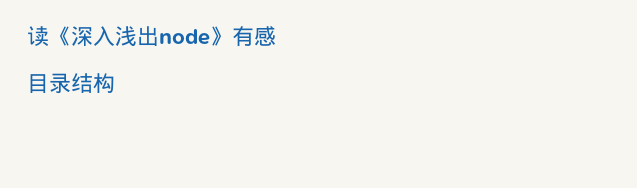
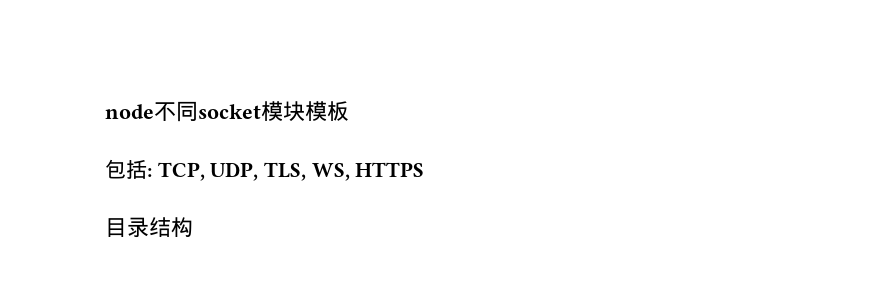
[27,26,276,47] 读《深入浅出node》有感 -> [105,101,349,122] [105,159,425,181] node不同socket模块模板 // 包括: TCP, UDP, TLS, WS, HTTPS

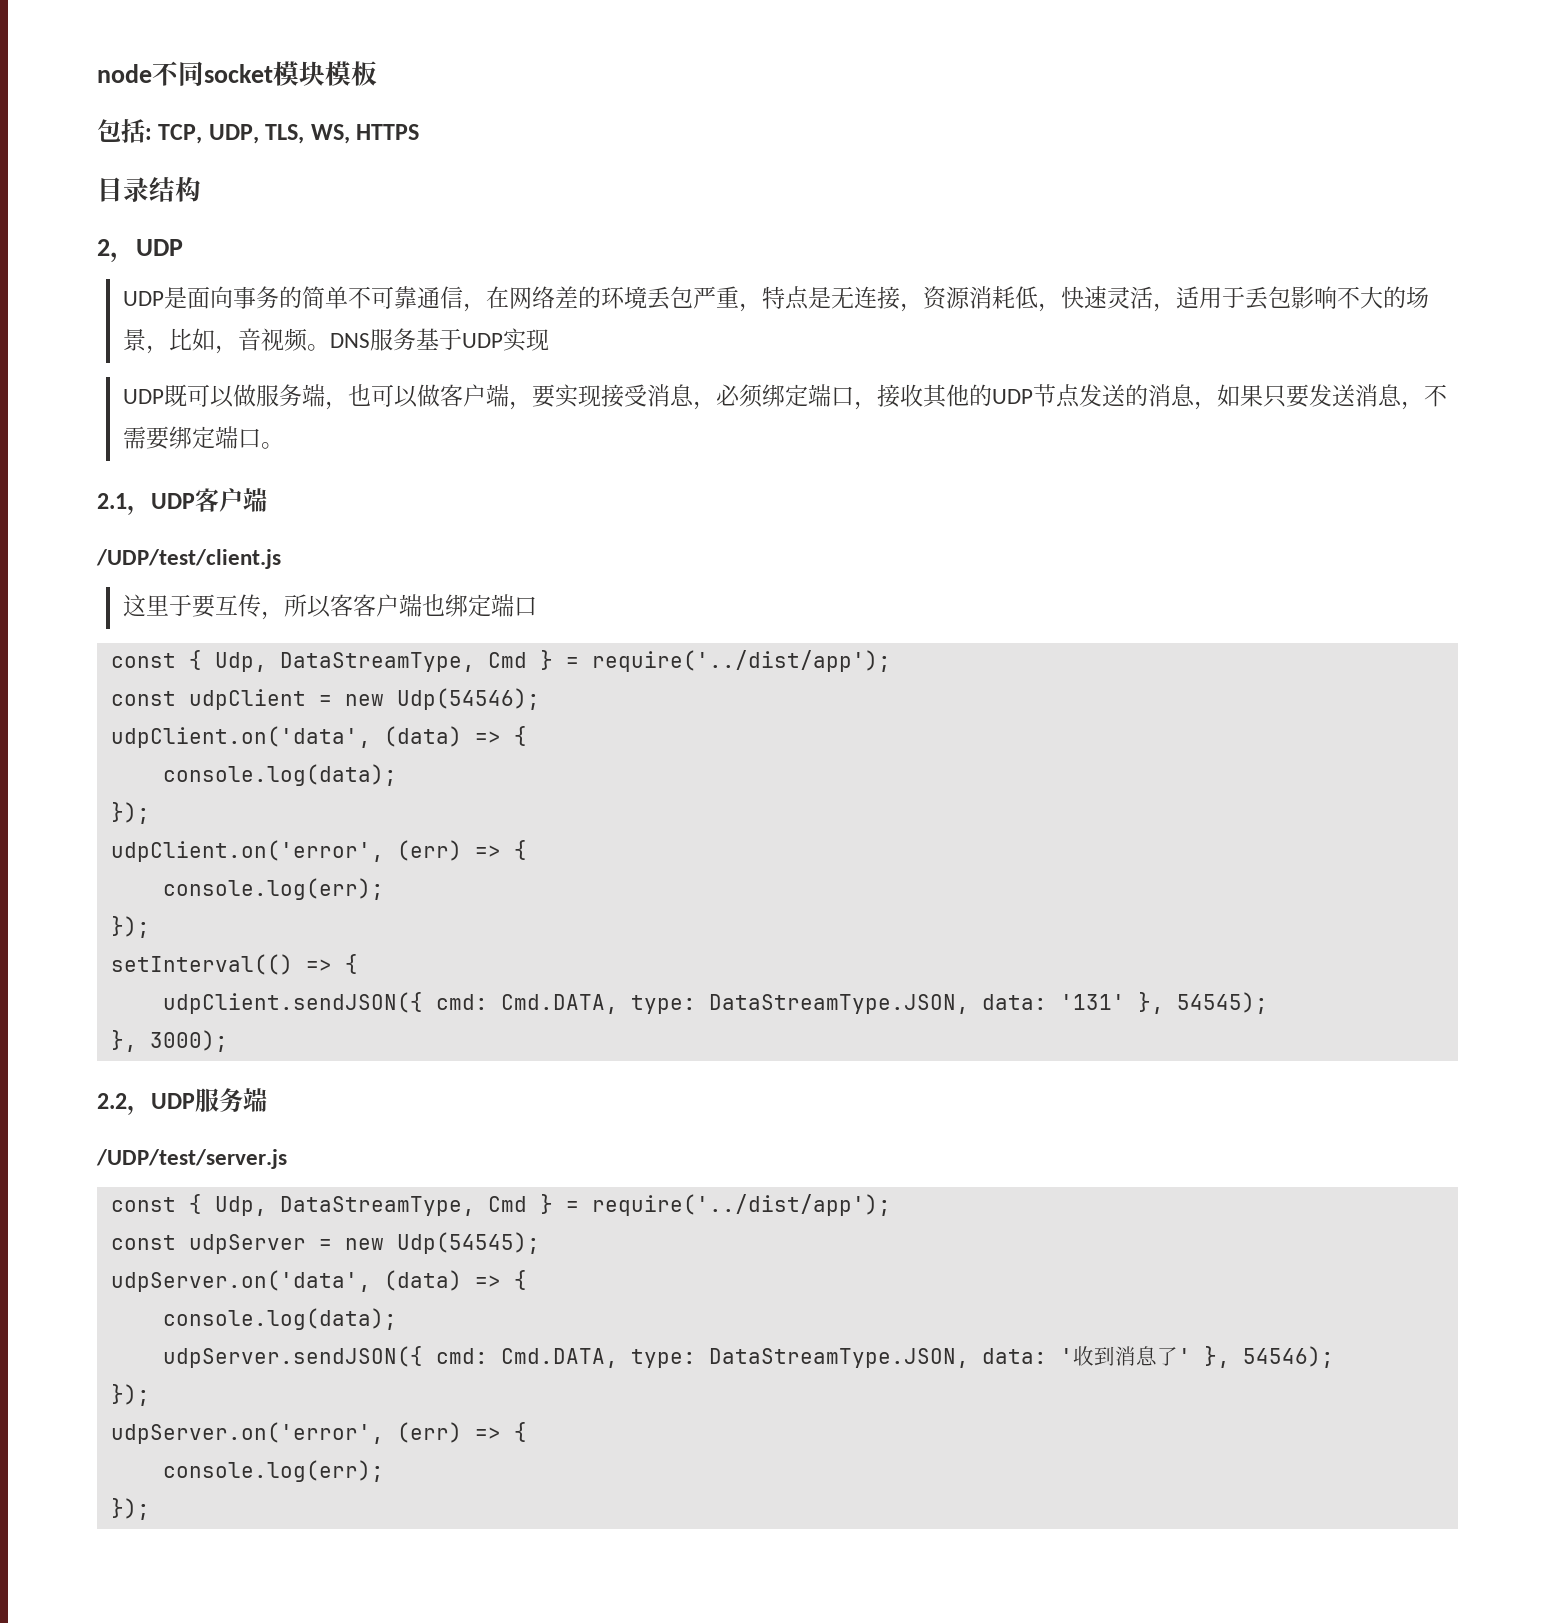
(193, 227) none -> [97,239,183,263] [122,286,1429,312] [122,328,549,354] [122,384,1447,410] [122,426,284,450] [97,488,267,515] [96,549,281,569] [122,594,537,620] [110,650,891,672] [110,688,540,710] [110,726,527,748] [162,764,397,786] [110,802,150,824] [110,840,527,862] [162,878,384,900] [110,916,150,938] [110,954,358,975] [162,992,1268,1014] [110,1030,228,1052] [97,1088,267,1115] [96,1149,287,1169] [110,1194,891,1216] [110,1232,540,1254] [110,1270,527,1292] [162,1308,397,1330] [162,1346,1334,1368] [110,1384,150,1406] [110,1422,527,1444] [162,1460,384,1482] [110,1498,150,1520] // 2，UDP // UDP是面向事务的简单不可靠通信，在网络差的环境丢包严重，特点是无连接，资源消耗低，快速灵活，适用于丢包影响不大的场景，比如，音视频。DNS服务基于UDP实现 // UDP既可以做服务端，也可以做客户端，要实现接受消息，必须绑定端口，接收其他的UDP节点发送的消息，如果只要发送消息，不需要绑定端口。 // 2.1，UDP客户端 // /UDP/test/client.js // 这里于要互传，所以客客户端也绑定端口 // const { Udp, DataStreamType, Cmd } = require('../dist/app'); // const udpClient = new Udp(54546); // udpClient.on('data', (data) => { // console.log(data); // }); // udpClient.on('error', (err) => { // console.log(err); // }); // setInterval(() => { // udpClient.sendJSON({ cmd: Cmd.DATA, type: DataStreamType.JSON, data: '131' }, 54545); // }, 3000); // 2.2，UDP服务端 // /UDP/test/server.js // const { Udp, DataStreamType, Cmd } = require('../dist/app'); // const udpServer = new Udp(54545); // udpServer.on('data', (data) => { // console.log(data); // udpServer.sendJSON({ cmd: Cmd.DATA, type: DataStreamType.JSON, data: '收到消息了' }, 54546); // }); // udpServer.on('error', (err) => { // console.log(err); // });

